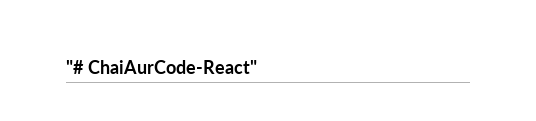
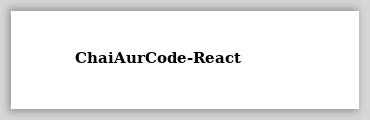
[66,60,257,74] "# ChaiAurCode-React" -> [75,52,241,63] ChaiAurCode-React

